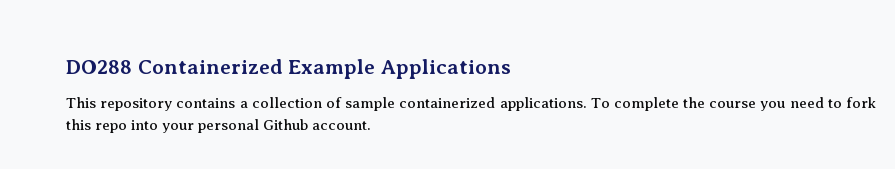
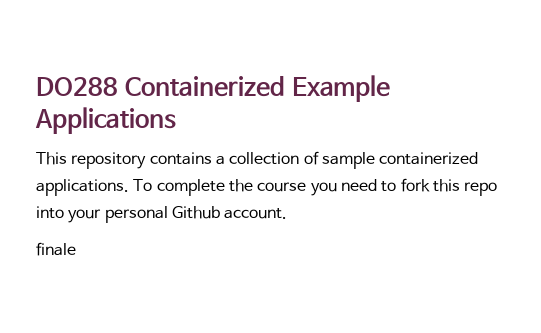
(372, 125) none -> [36,242,76,256] // finale

